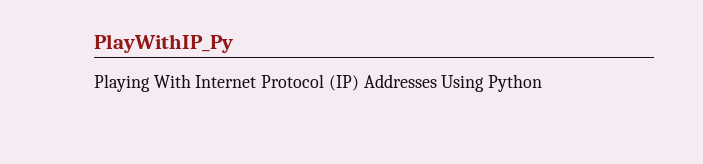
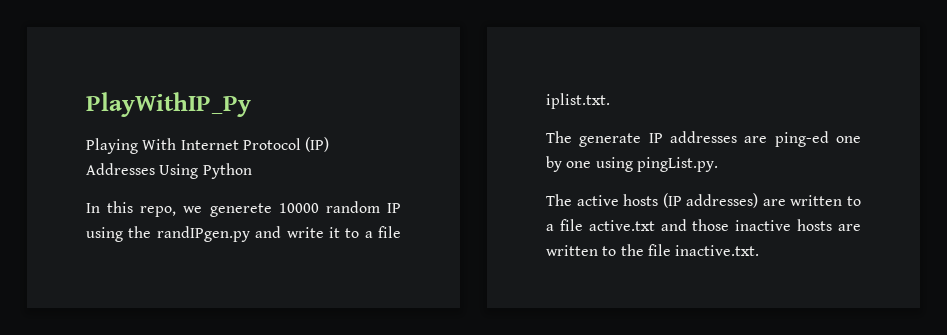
(543, 83) none -> [86,201,401,217] [86,226,401,242] [546,93,610,109] [546,131,861,147] [546,156,718,172] [546,193,861,208] [546,219,861,231] [546,244,760,256] // In this repo, we generete 10000 random IP using the randIPgen.py and write it to a file iplist.txt. // The generate IP addresses are ping-ed one by one using pingList.py. // The active hosts (IP addresses) are written to a file active.txt and those inactive hosts are written to the file inactive.txt.

